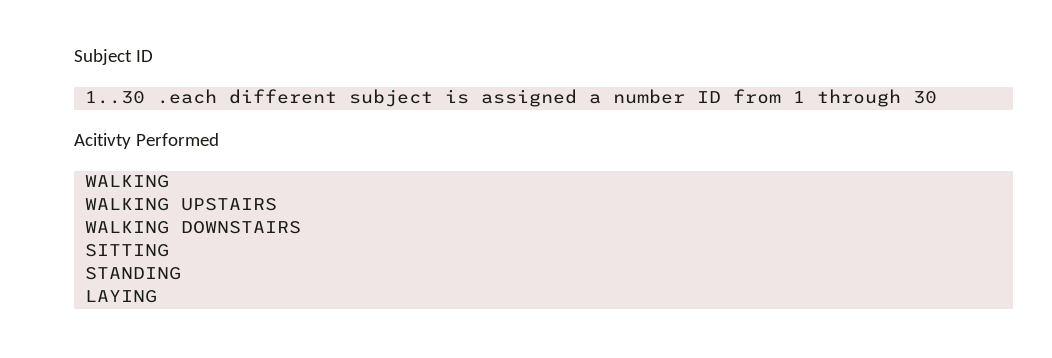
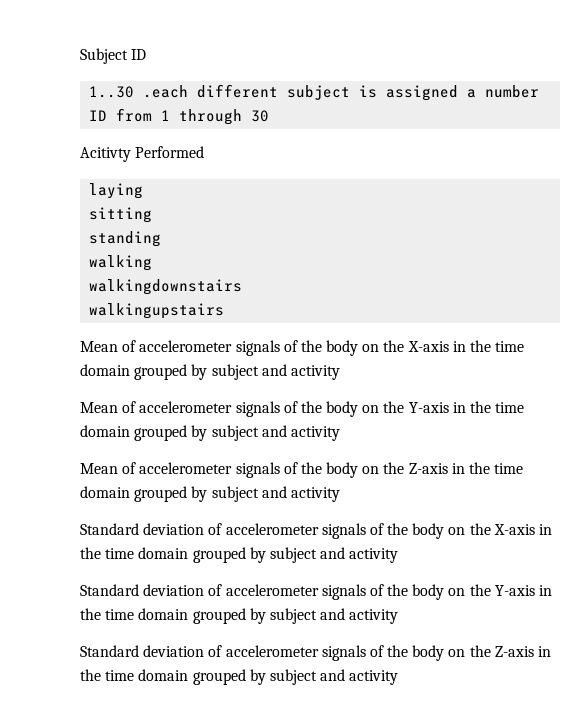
[85,175,170,188] [85,198,278,211] [85,221,302,234] [85,244,170,257] [85,267,182,280] [85,290,158,303] WALKING // WALKING UPSTAIRS // WALKING DOWNSTAIRS // SITTING // STANDING // LAYING -> [89,183,144,199] [89,207,153,223] [89,231,162,247] [89,255,153,271] [89,279,243,295] [89,303,225,319] [80,340,525,356] [80,364,340,380] [80,401,525,417] [80,425,340,441] [80,462,524,478] [80,486,340,502] [80,523,553,539] [80,547,399,563] [80,584,553,600] [80,608,399,624] [80,645,552,661] [80,669,399,685] laying // sitting // standing // walking // walkingdownstairs // walkingupstairs // Mean of accelerometer signals of the body on the X-axis in the time domain grouped by subject and activity // Mean of accelerometer signals of the body on the Y-axis in the time domain grouped by subject and activity // Mean of accelerometer signals of the body on the Z-axis in the time domain grouped by subject and activity // Standard deviation of accelerometer signals of the body on the X-axis in the time domain grouped by subject and activity // Standard deviation of accelerometer signals of the body on the Y-axis in the time domain grouped by subject and activity // Standard deviation of accelerometer signals of the body on the Z-axis in the time domain grouped by subject and activity

